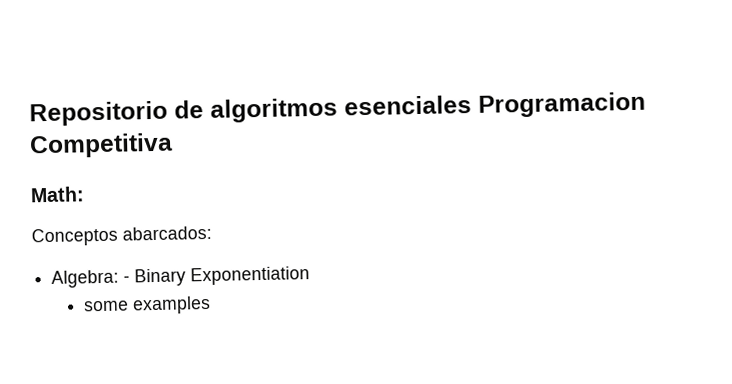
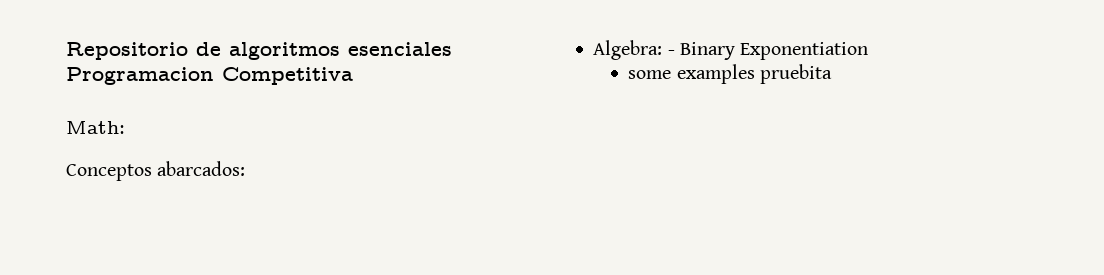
(211, 305) none -> [759,64,832,84] pruebita

